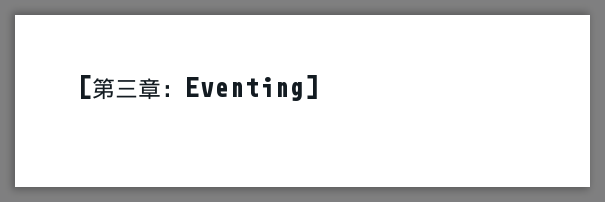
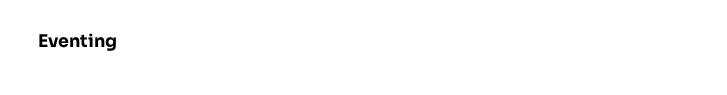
[77,75,319,101] [第三章：Eventing] -> [38,33,117,51] Eventing

